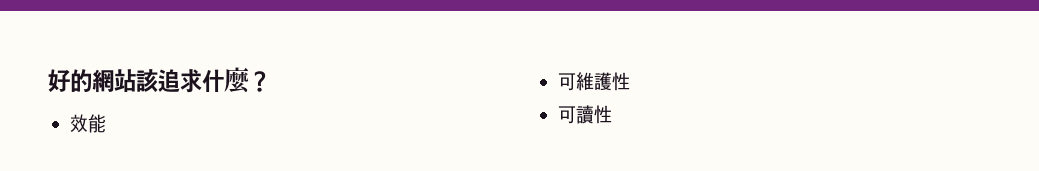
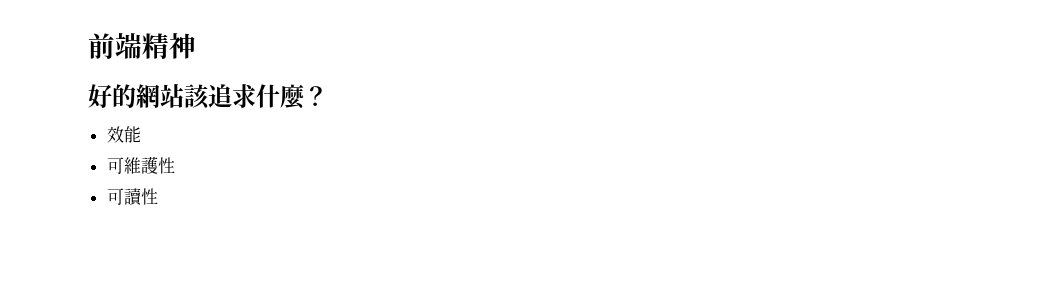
(48, 80) none -> [88,33,196,59] 前端精神 //

